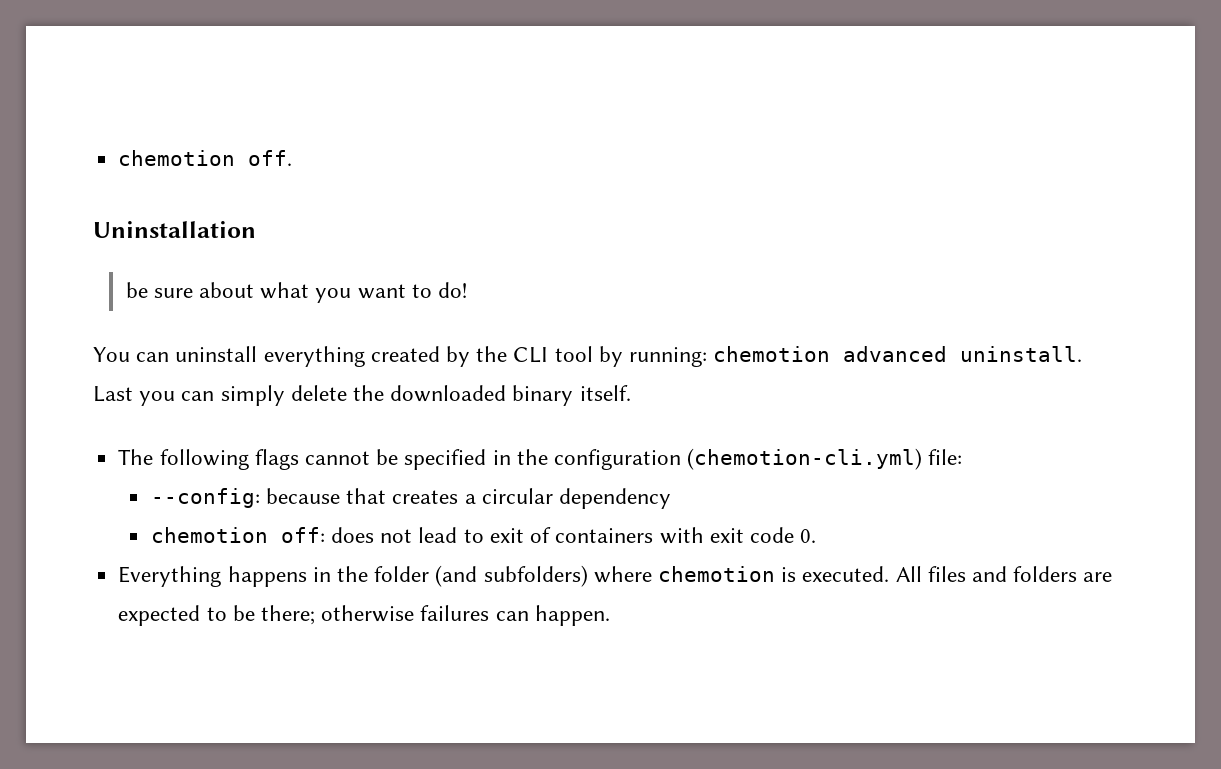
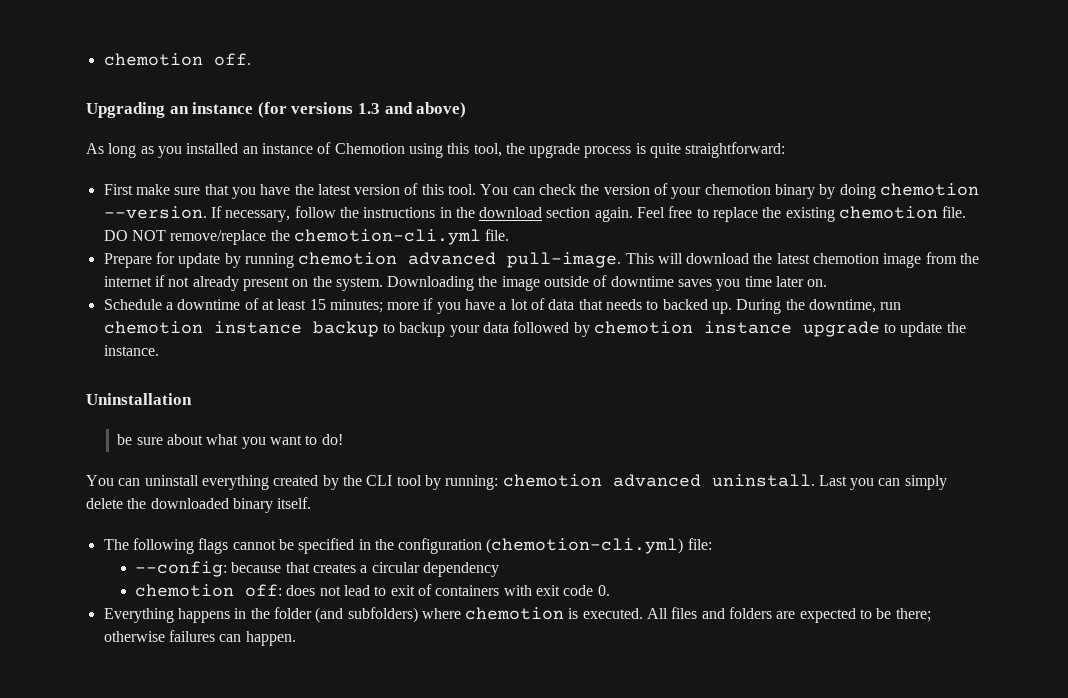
(293, 158) none -> [86,102,467,118] [86,142,786,158] [103,183,979,199] [103,206,967,222] [103,229,510,245] [103,252,980,268] [103,275,828,291] [103,298,902,314] [103,321,966,337] [103,345,159,356] // Upgrading an instance (for versions 1.3 and above) // As long as you installed an instance of Chemotion using this tool, the upgrade process is quite straightforward: // First make sure that you have the latest version of this tool. You can check the version of your chemotion binary by doing chemotion --version. If necessary, follow the instructions in the download section again. Feel free to replace the existing chemotion file. DO NOT remove/replace the chemotion-cli.yml file. // Prepare for update by running chemotion advanced pull-image. This will download the latest chemotion image from the internet if not already present on the system. Downloading the image outside of downtime saves you time later on. // Schedule a downtime of at least 15 minutes; more if you have a lot of data that needs to backed up. During the downtime, run chemotion instance backup to backup your data followed by chemotion instance upgrade to update the instance.

